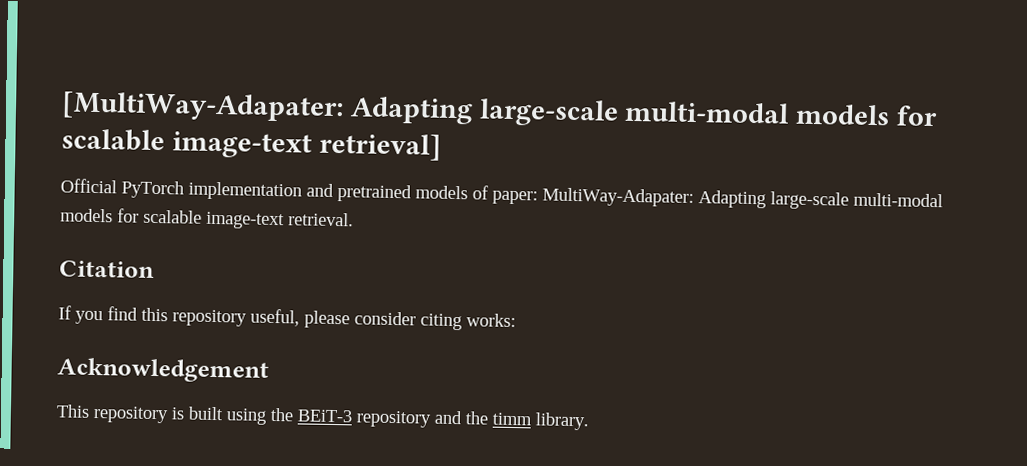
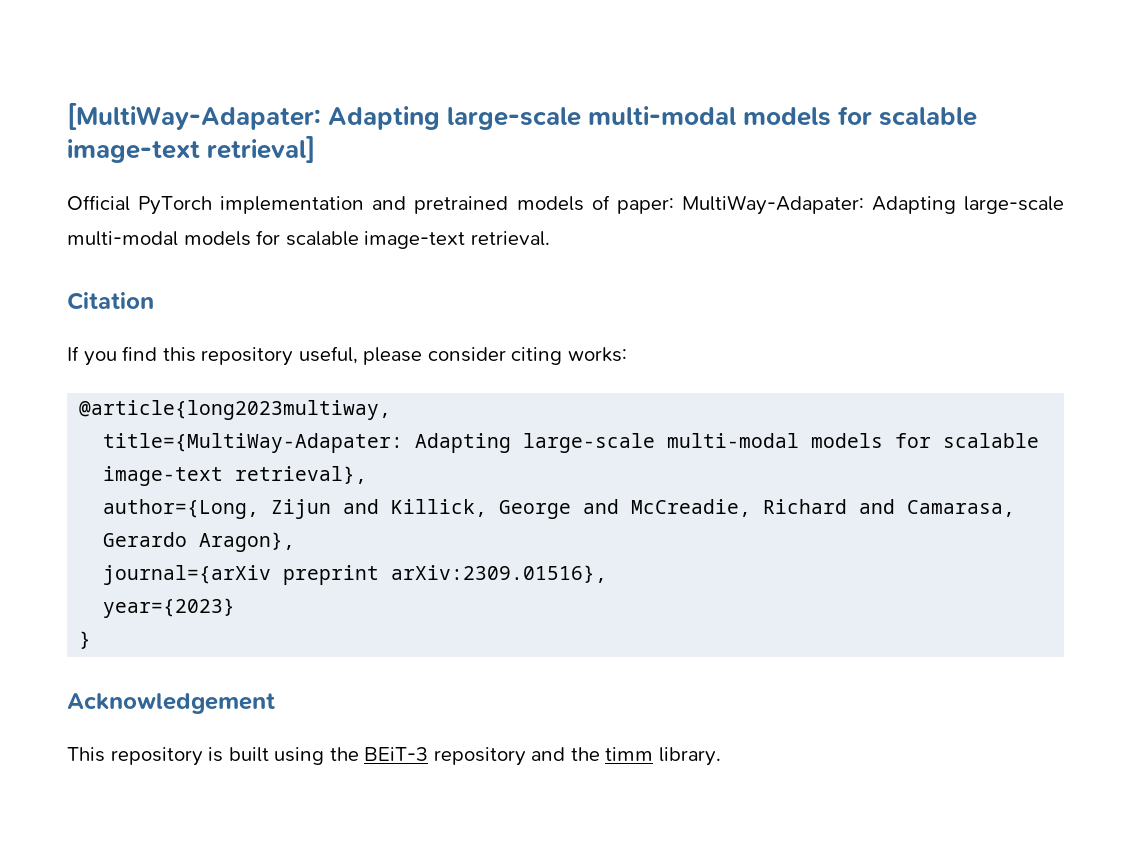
(516, 320) none -> [79,400,392,420] [103,433,1040,453] [103,466,368,486] [103,499,1016,519] [103,532,296,552] [103,565,608,585] [103,598,236,618] [79,631,92,649] // @article{long2023multiway, // title={MultiWay-Adapater: Adapting large-scale multi-modal models for scalable image-text retrieval}, // author={Long, Zijun and Killick, George and McCreadie, Richard and Camarasa, Gerardo Aragon}, // journal={arXiv preprint arXiv:2309.01516}, // year={2023} // }

